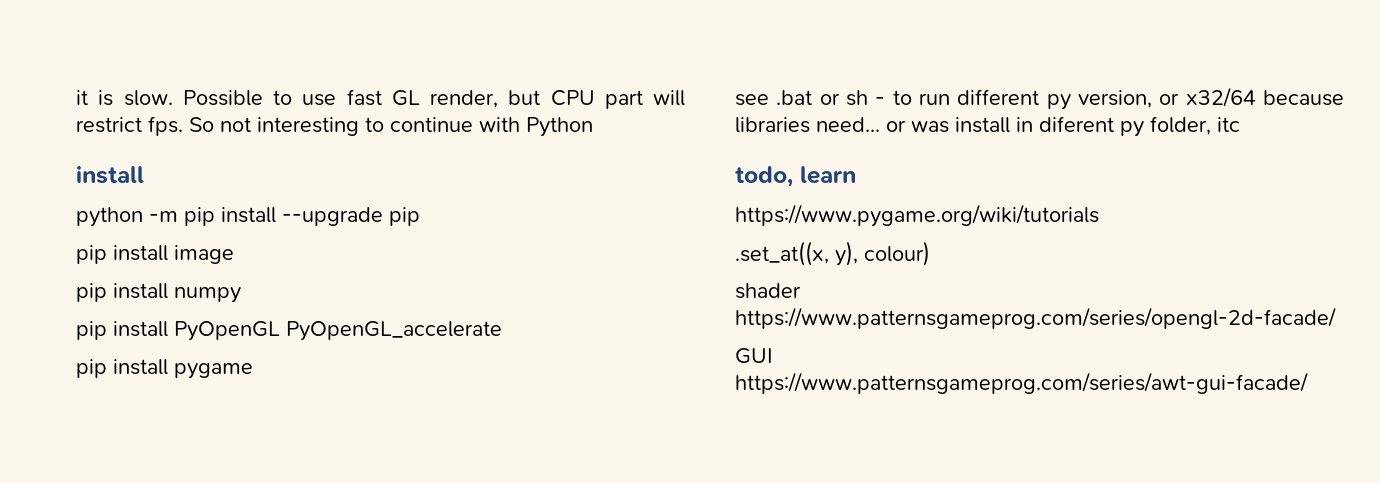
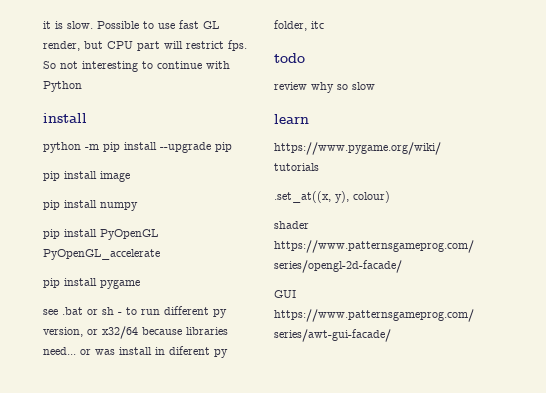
[735,166,793,187] todo, -> [274,53,305,63] [274,82,375,93] todo // review why so slow //

